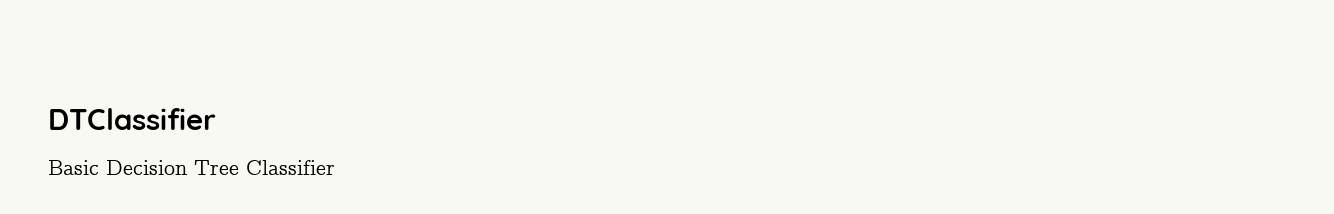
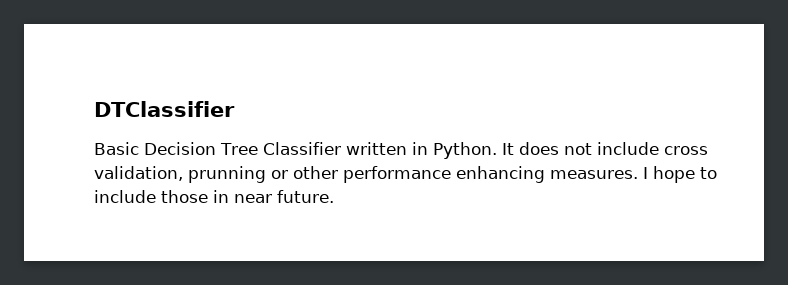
(335, 167) none -> [345,142,708,159] [94,166,717,183] [94,190,334,203] written in Python. It does not include cross validation, prunning or other performance enhancing measures. I hope to include those in near future.

